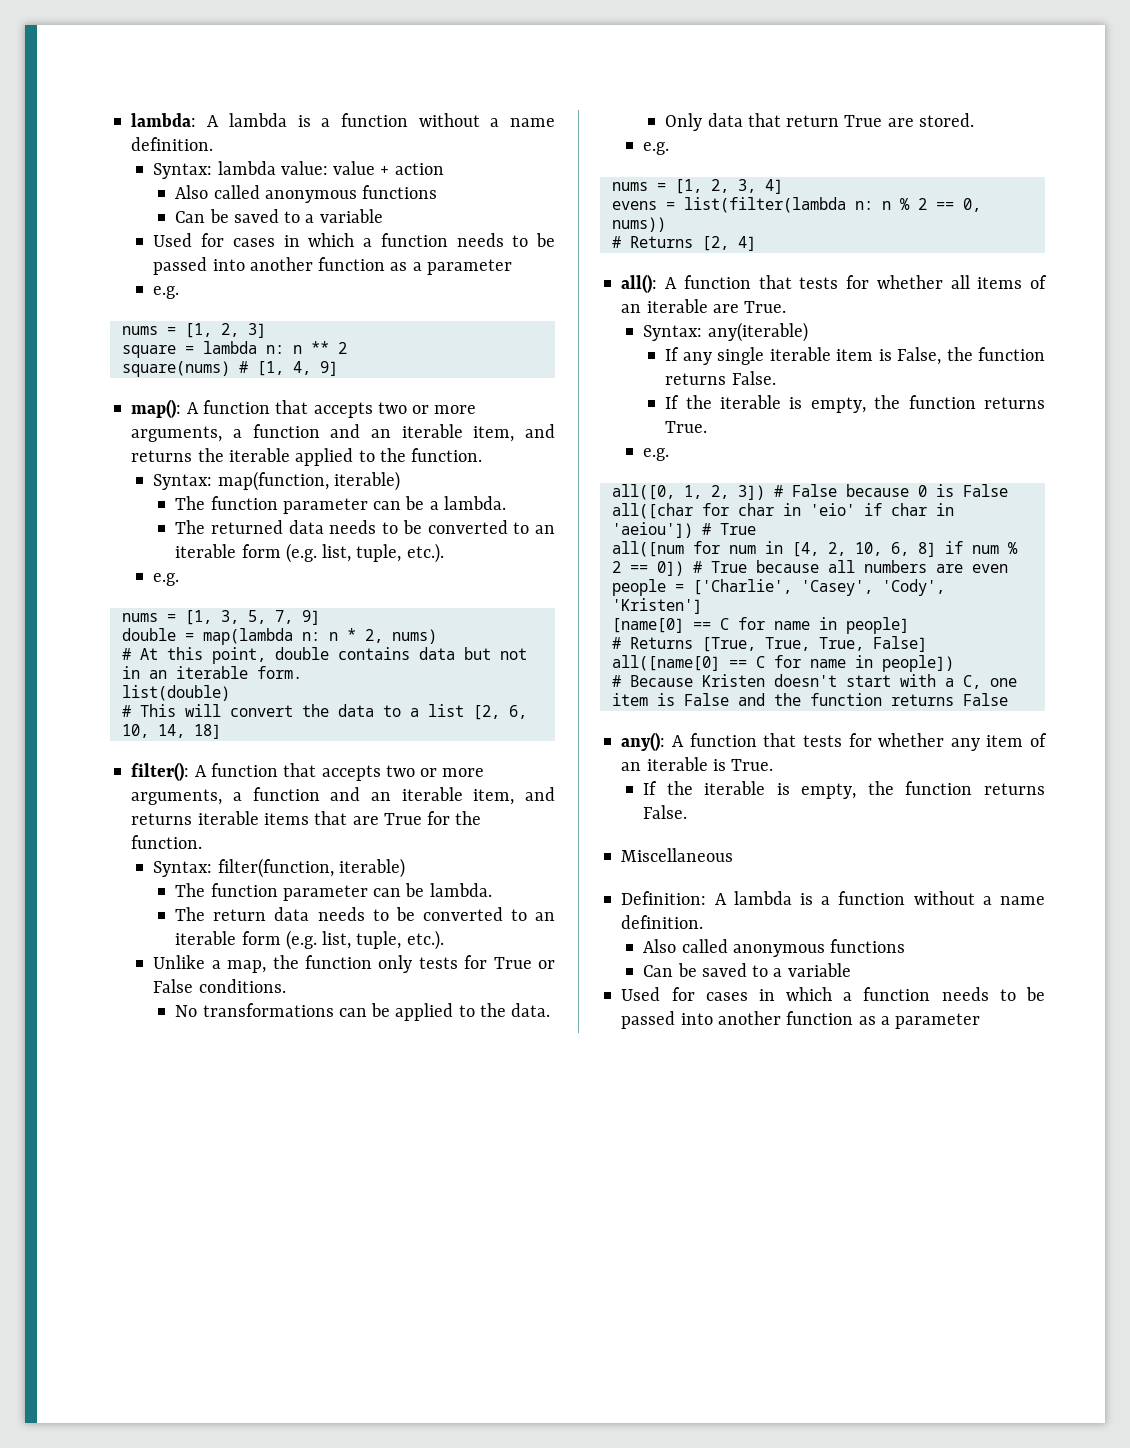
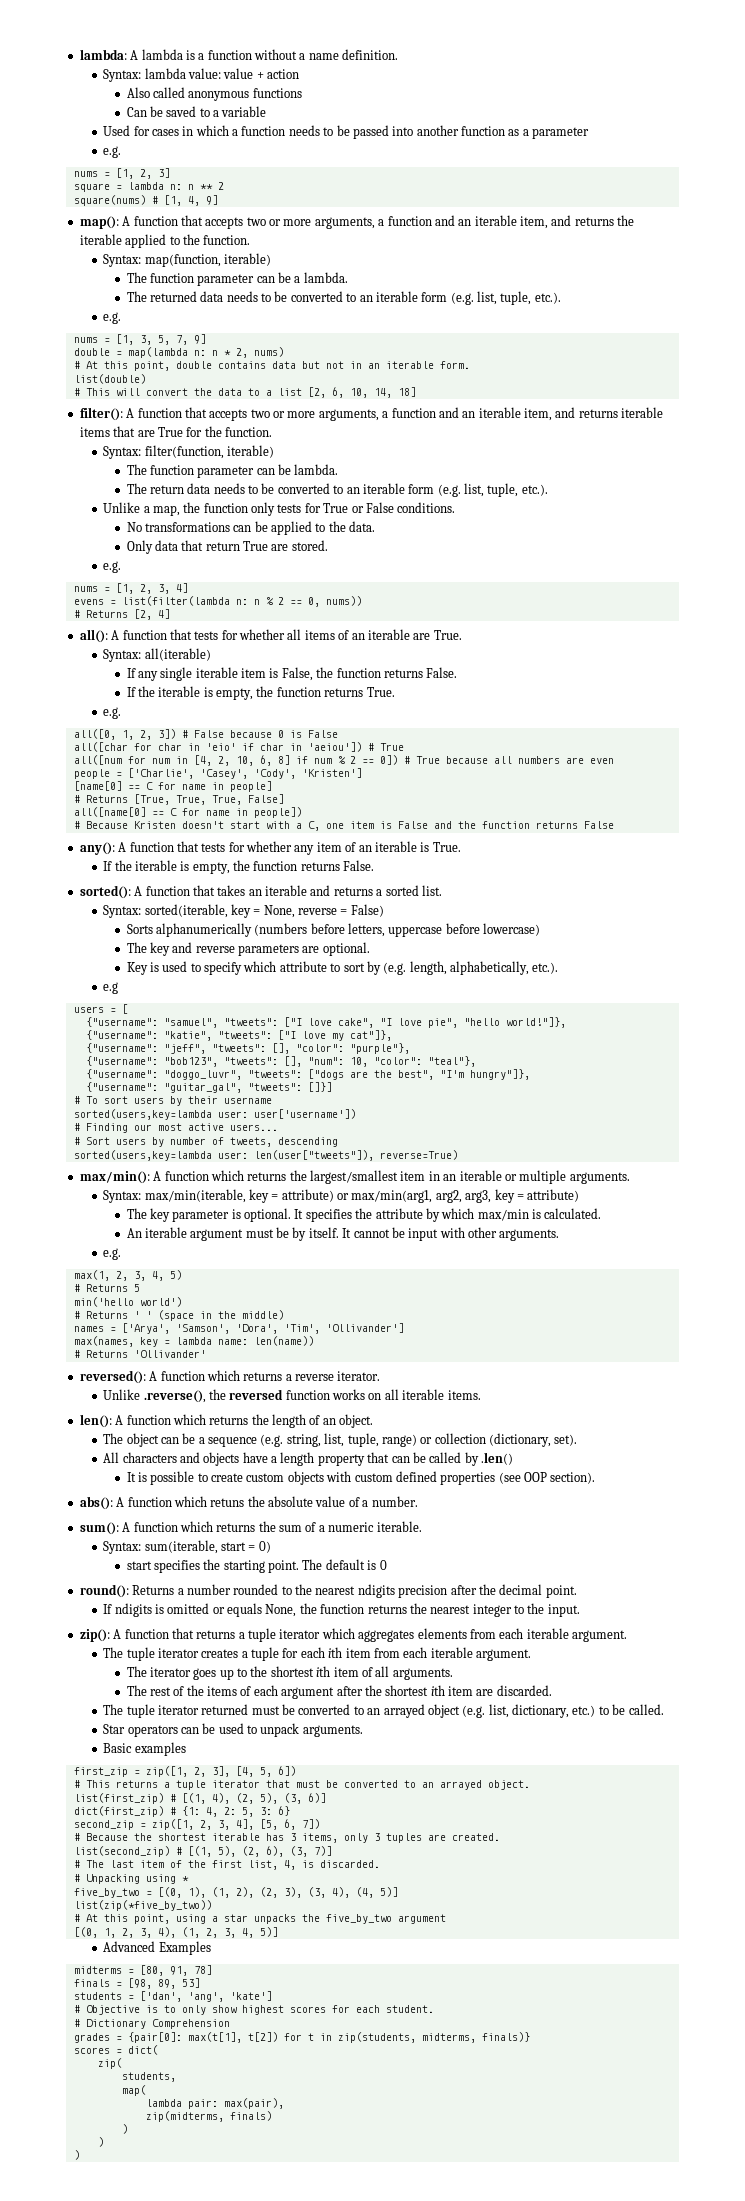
[707,322,808,342] any(iterable) -> [144,648,211,661] all(iterable)
[621,848,734,862] [621,891,1045,905] [621,915,704,929] [643,939,906,957] [643,963,851,977] [621,987,1045,1001] [621,1011,981,1029] Miscellaneous // Definition: A lambda is a function without a name definition. // Also called anonymous functions // Can be saved to a variable // Used for cases in which a function needs to be passed into another function as a parameter -> [79,885,442,899] [103,904,384,918] [126,923,541,937] [126,942,370,956] [126,961,559,975] [103,982,119,994] [73,1004,128,1014] [85,1017,566,1028] [85,1030,392,1041] [85,1043,410,1054] [85,1056,476,1067] [85,1069,530,1080] [85,1082,332,1093] [73,1096,272,1106] [73,1109,356,1120] [73,1123,278,1133] [73,1137,338,1147] [73,1150,458,1161] [79,1170,630,1184] [103,1189,580,1203] [126,1208,602,1222] [126,1227,560,1241] [103,1248,122,1260] [73,1270,182,1281] [73,1284,140,1292] [73,1297,182,1307] [73,1310,284,1321] [73,1323,404,1334] [73,1336,314,1347] [73,1350,206,1358] [79,1370,381,1384] [103,1389,481,1403] [79,1414,374,1428] [103,1433,578,1447] [103,1452,514,1466] [126,1471,596,1485] [79,1496,418,1510] [79,1521,422,1535] [103,1540,271,1554] [126,1559,387,1573] [79,1584,577,1598] [103,1603,580,1617] [79,1628,627,1642] [103,1647,532,1661] [126,1666,453,1680] [126,1685,552,1699] [103,1704,664,1718] [103,1723,363,1737] [103,1742,186,1756] [73,1766,296,1777] [73,1780,530,1790] [73,1793,326,1804] [73,1806,290,1817] [73,1819,320,1830] [73,1833,500,1843] [73,1846,332,1857] [73,1860,380,1870] [73,1874,189,1884] [73,1887,398,1898] [73,1900,212,1911] [73,1914,446,1924] [73,1927,278,1938] [103,1941,211,1955] [73,1965,212,1976] [73,1978,200,1989] [73,1991,272,2002] [73,2005,434,2015] [73,2019,230,2029] [73,2032,530,2043] [73,2045,158,2055] [97,2058,122,2069] [121,2072,176,2082] [121,2085,146,2096] [145,2098,284,2109] [145,2111,272,2122] [121,2124,128,2134] [97,2137,104,2147] [73,2150,80,2160] sorted(): A function that takes an iterable and returns a sorted list. // Syntax: sorted(iterable, key = None, reverse = False) // Sorts alphanumerically (numbers before letters, uppercase before lowercase) // The key and reverse parameters are optional. // Key is used to specify which attribute to sort by (e.g. length, alphabetically, etc.). // e.g // users = [ // {"username": "samuel", "tweets": ["I love cake", "I love pie", "hello world!"]}, // {"username": "katie", "tweets": ["I love my cat"]}, // {"username": "jeff", "tweets": [], "color": "purple"}, // {"username": "bob123", "tweets": [], "num": 10, "color": "teal"}, // {"username": "doggo_luvr", "tweets": ["dogs are the best", "I'm hungry"]}, // {"username": "guitar_gal", "tweets": []}] // # To sort users by their username // sorted(users,key=lambda user: user['username']) // # Finding our most active users... // # Sort users by number of tweets, descending // sorted(users,key=lambda user: len(user["tweets"]), reverse=True) // max/min(): A function which returns the largest/smallest item in an iterable or multiple arguments. // Syntax: max/min(iterable, key = attribute) or max/min(arg1, arg2, arg3, key = attribute) // The key parameter is optional. It specifies the attribute by which max/min is calculated. // An iterable argument must be by itself. It cannot be input with other arguments. // e.g. // max(1, 2, 3, 4, 5) // # Returns 5 // min('hello world') // # Returns ' ' (space in the middle) // names = ['Arya', 'Samson', 'Dora', 'Tim', 'Ollivander'] // max(names, key = lambda name: len(name)) // # Returns 'Ollivander' // reversed(): A function which returns a reverse iterator. // Unlike .reverse(), the reversed function works on all iterable items. // len(): A function which returns the length of an object. // The object can be a sequence (e.g. string, list, tuple, range) or collection (dictionary, set). // All characters and objects have a length property that can be called by .len() // It is possible to create custom objects with custom defined properties (see OOP section). // abs(): A function which retuns the absolute value of a number. // sum(): A function which returns the sum of a numeric iterable. // Syntax: sum(iterable, start = 0) // start specifies the starting point. The default is 0 // round(): Returns a number rounded to the nearest ndigits precision after the decimal point. // If ndigits is omitted or equals None, the function returns the nearest integer to the input. // zip(): A function that returns a tuple iterator which aggregates elements from each iterable argument. // The tuple iterator creates a tuple for each ith item from each iterable argument. // The iterator goes up to the shortest ith item of all arguments. // The rest of the items of each argument after the shortest ith item are discarded. // The tuple iterator returned must be converted to an arrayed object (e.g. list, dictionary, etc.) to be called. // Star operators can be used to unpack arguments. // Basic examples // first_zip = zip([1, 2, 3], [4, 5, 6]) // # This returns a tuple iterator that must be converted to an arrayed object. // list(first_zip) # [(1, 4), (2, 5), (3, 6)] // dict(first_zip) # {1: 4, 2: 5, 3: 6} // second_zip = zip([1, 2, 3, 4], [5, 6, 7]) // # Because the shortest iterable has 3 items, only 3 tuples are created. // list(second_zip) # [(1, 5), (2, 6), (3, 7)] // # The last item of the first list, 4, is discarded. // # Unpacking using * // five_by_two = [(0, 1), (1, 2), (2, 3), (3, 4), (4, 5)] // list(zip(*five_by_two)) // # At this point, using a star unpacks the five_by_two argument // [(0, 1, 2, 3, 4), (1, 2, 3, 4, 5)] // Advanced Examples // midterms = [80, 91, 78] // finals = [98, 89, 53] // students = ['dan', 'ang', 'kate'] // # Objective is to only show highest scores for each student. // # Dictionary Comprehension // grades = {pair[0]: max(t[1], t[2]) for t in zip(students, midterms, finals)} // scores = dict( // zip( // students, // map( // lambda pair: max(pair), // zip(midterms, finals) // ) // ) // )

